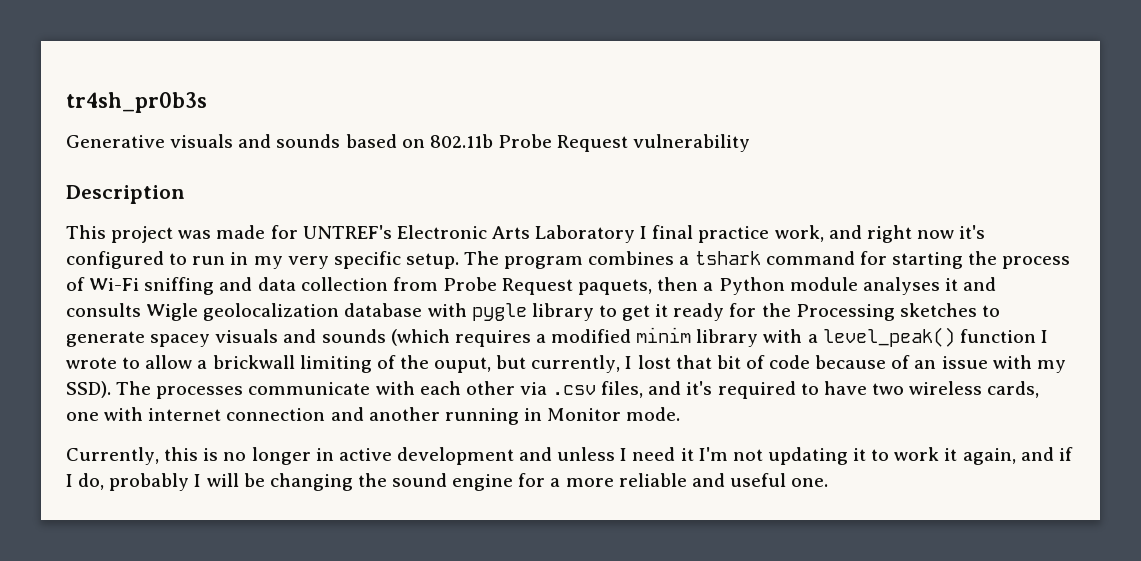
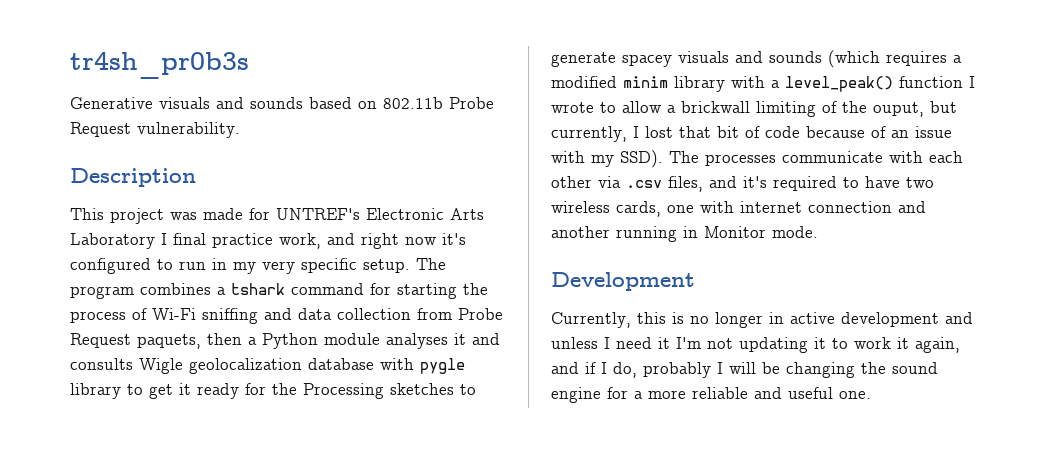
[633,134,751,152] vulnerability -> [137,122,240,138] vulnerability.
(681, 414) none -> [551,272,695,291] // Development

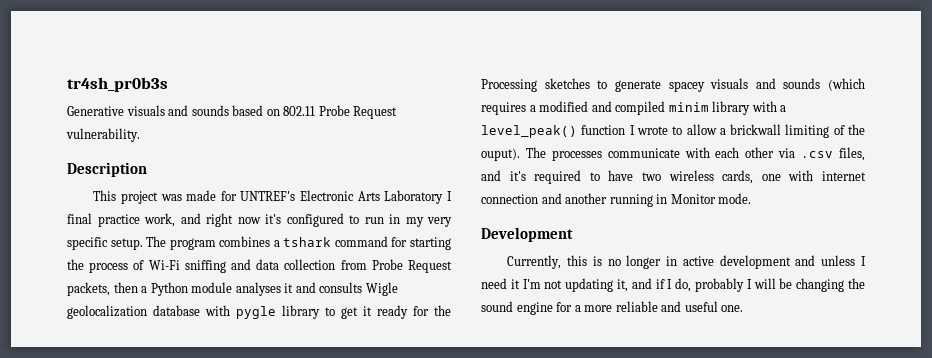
[383,97,443,109] 802.11b -> [283,106,316,116] 802.11
[137,334,201,349] paquets, -> [67,282,110,296] packets,
(617, 82) none -> [591,101,666,115] and compiled
[873,101,957,117] [551,126,952,142] [551,150,663,168] ouput, but currently, I lost that bit of code because of an issue with my SSD). -> [481,148,520,161] ouput).
[814,337,960,353] it to work it again, -> [617,279,628,292] it,

